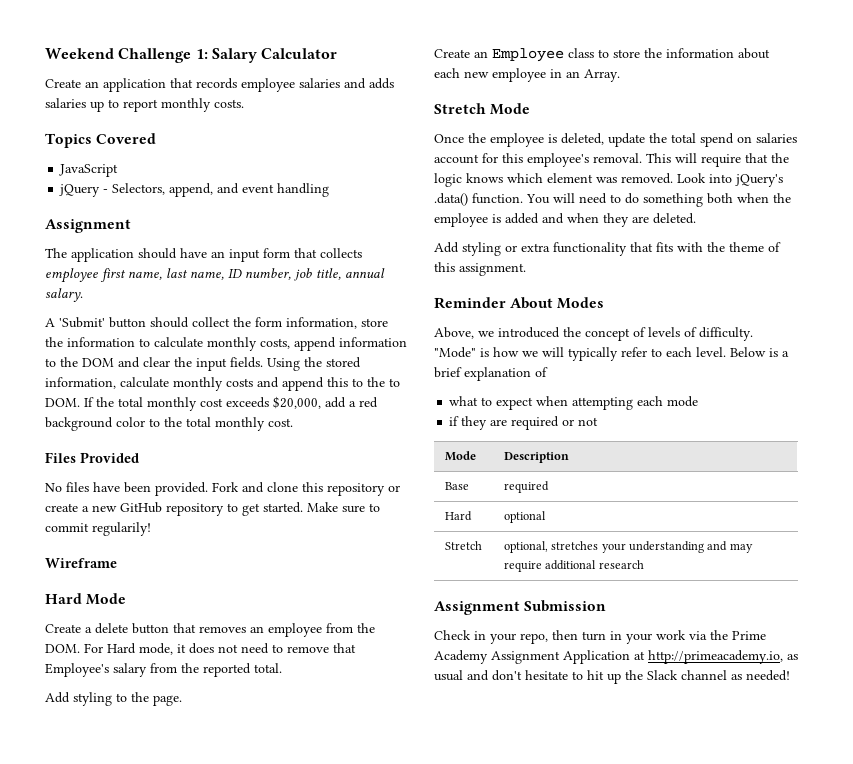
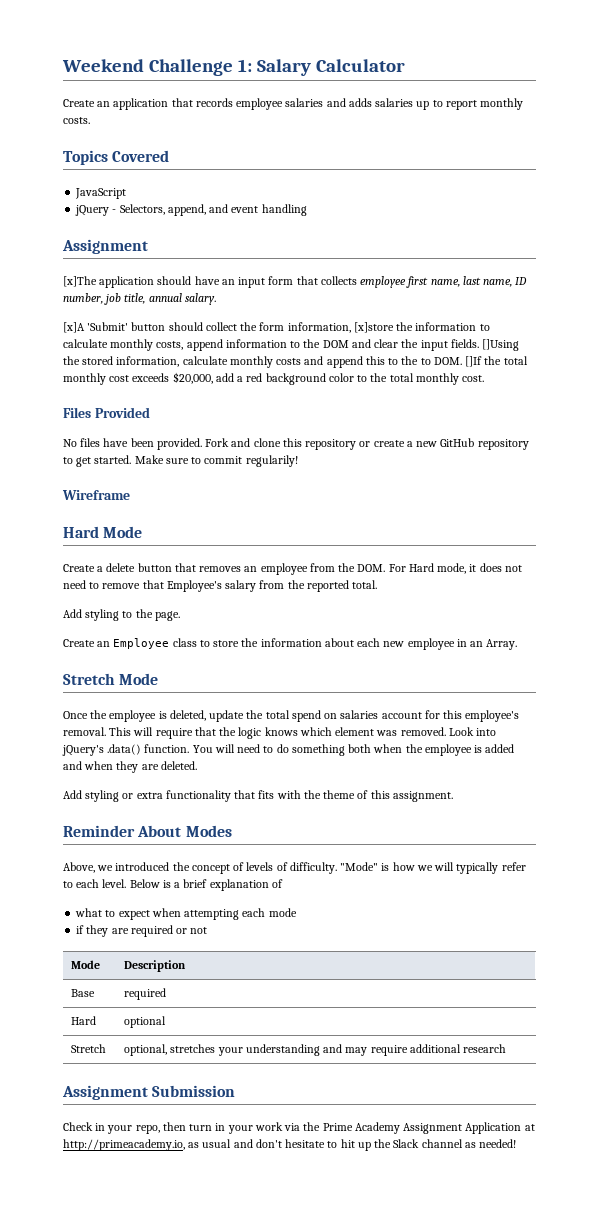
[45,248,67,258] The -> [63,276,97,287] [x]The
[45,318,55,327] A -> [63,322,85,333] [x]A
[361,318,388,327] store -> [353,322,394,333] [x]store
[267,358,300,371] Using -> [482,339,520,351] []Using
[84,397,94,407] If -> [465,356,483,367] []If

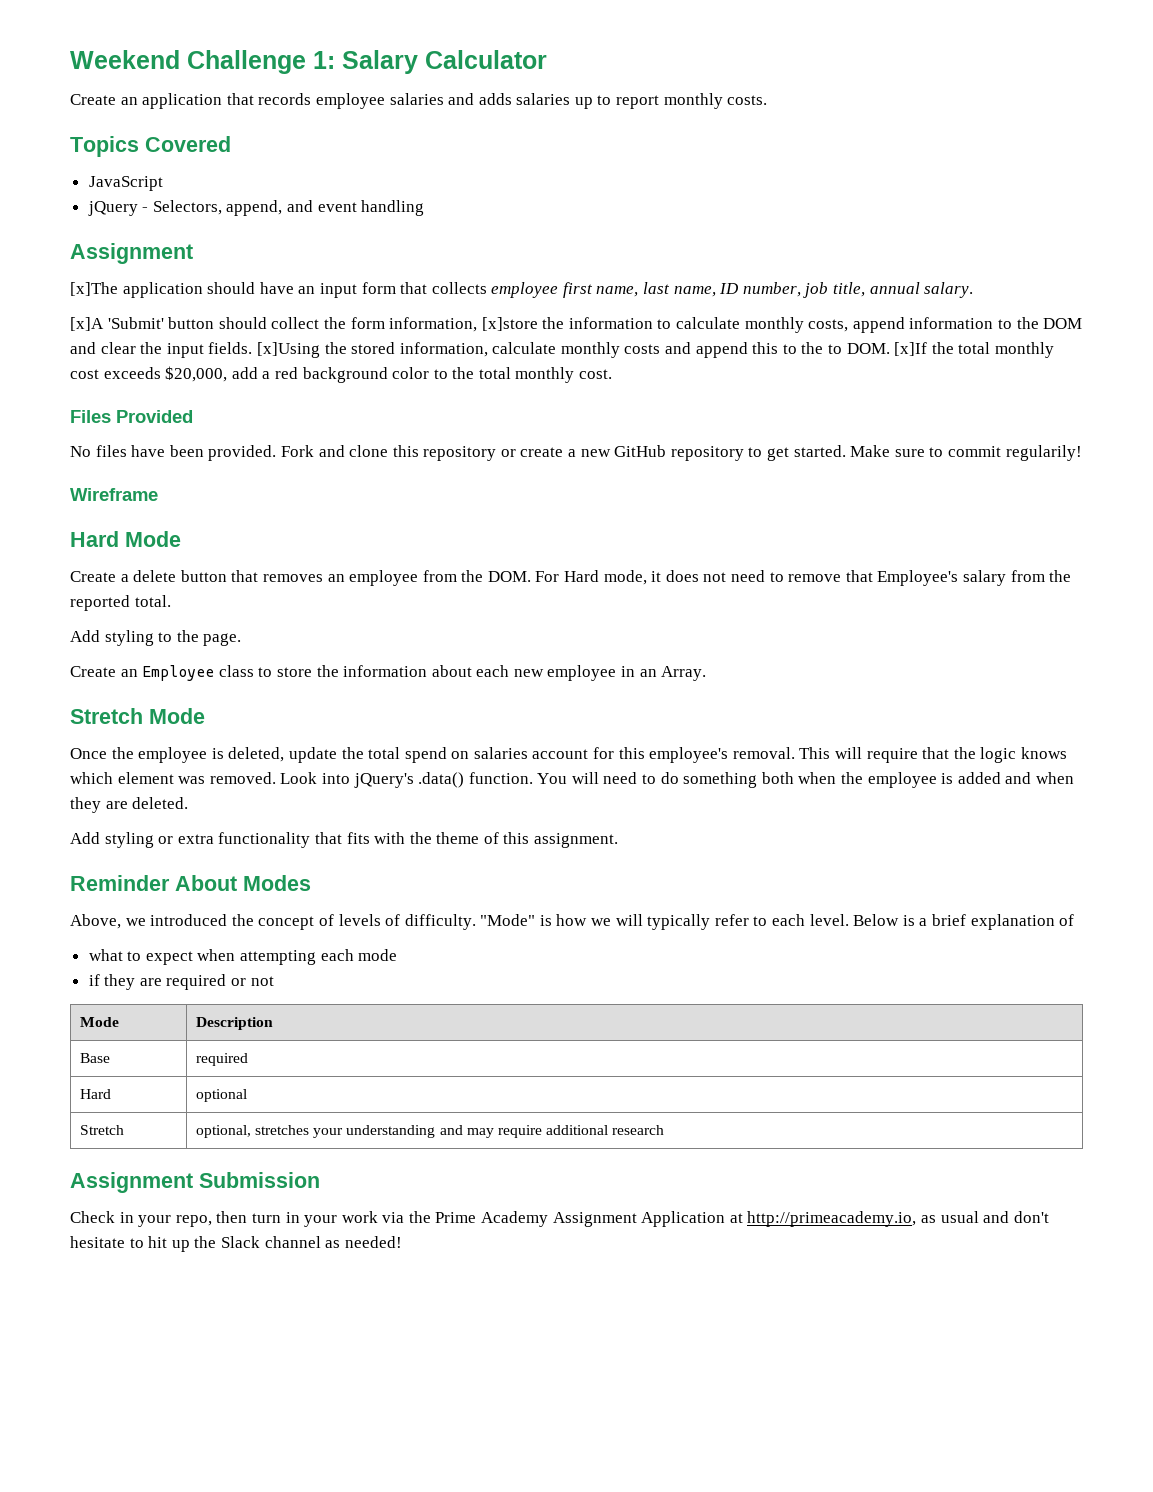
[482,339,520,351] []Using -> [256,342,320,358] [x]Using
[465,356,483,367] []If -> [894,342,928,356] [x]If

